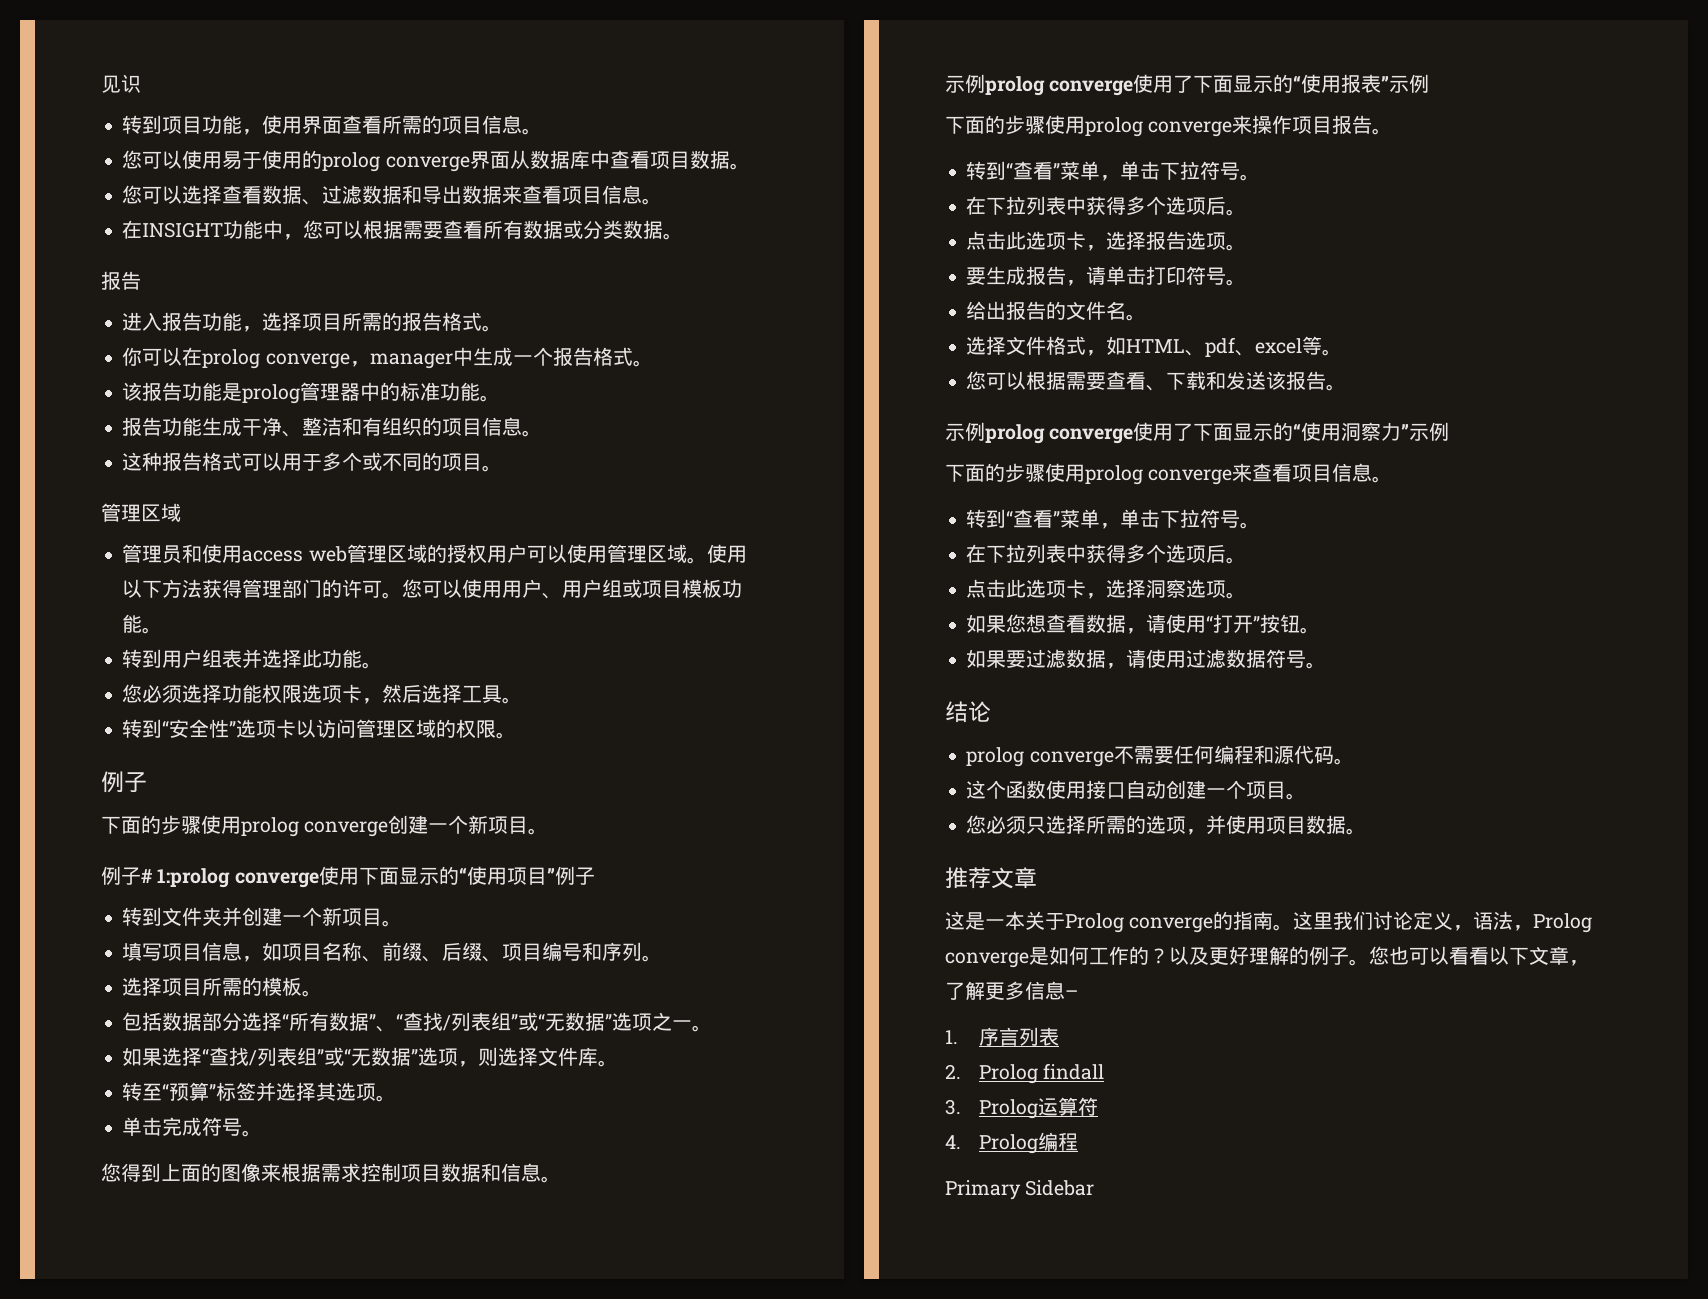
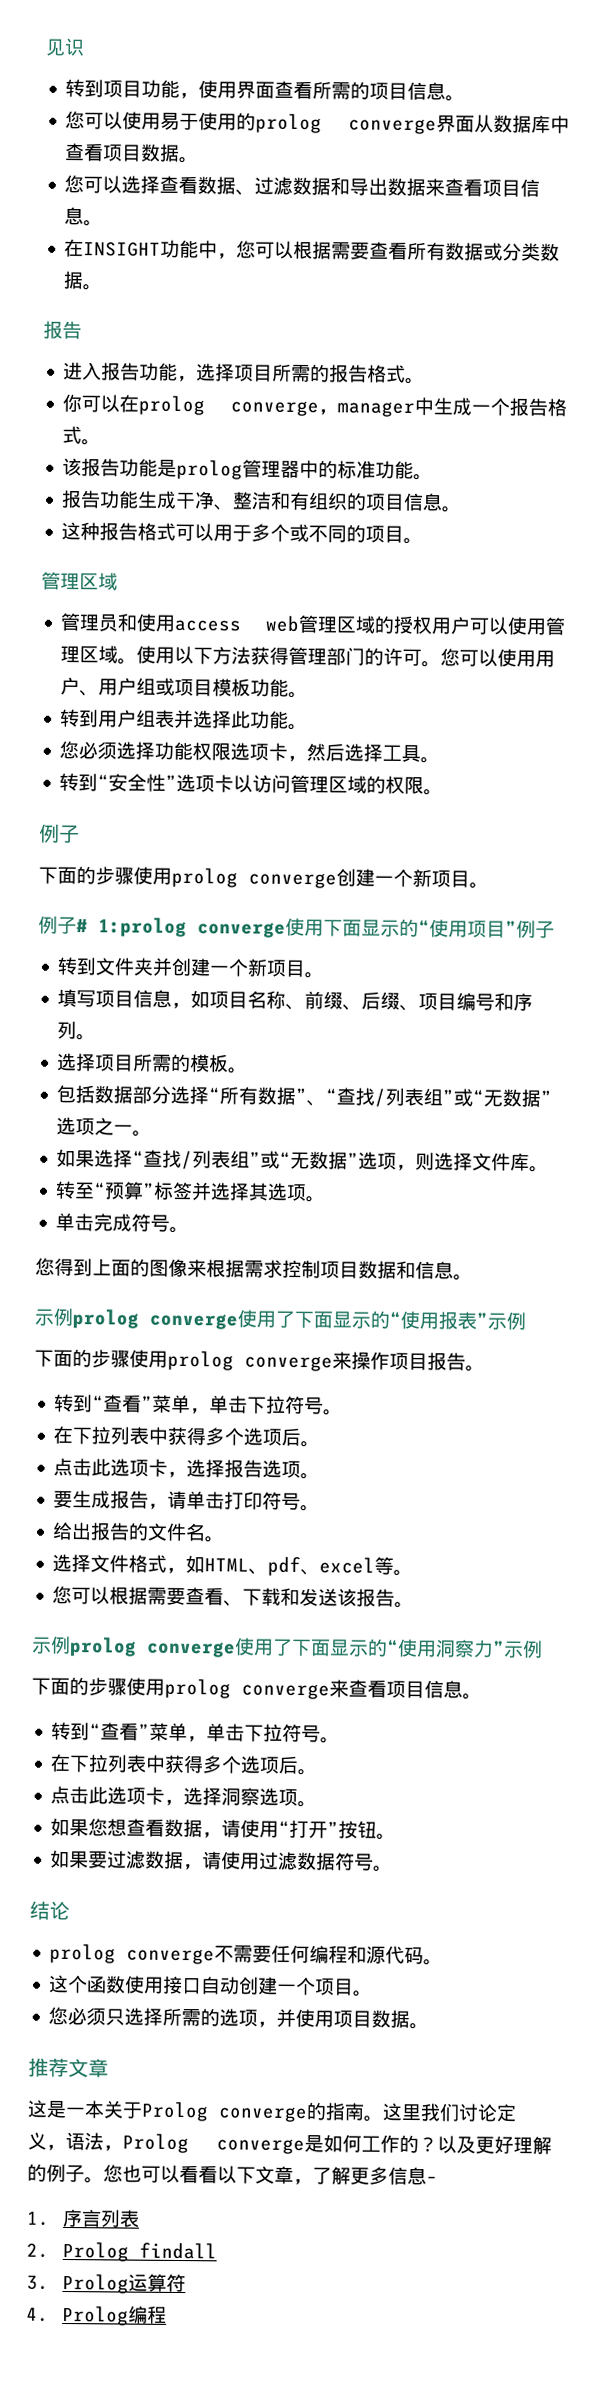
[945,1180,1095,1200] // Primary Sidebar -> (168, 2314) none

